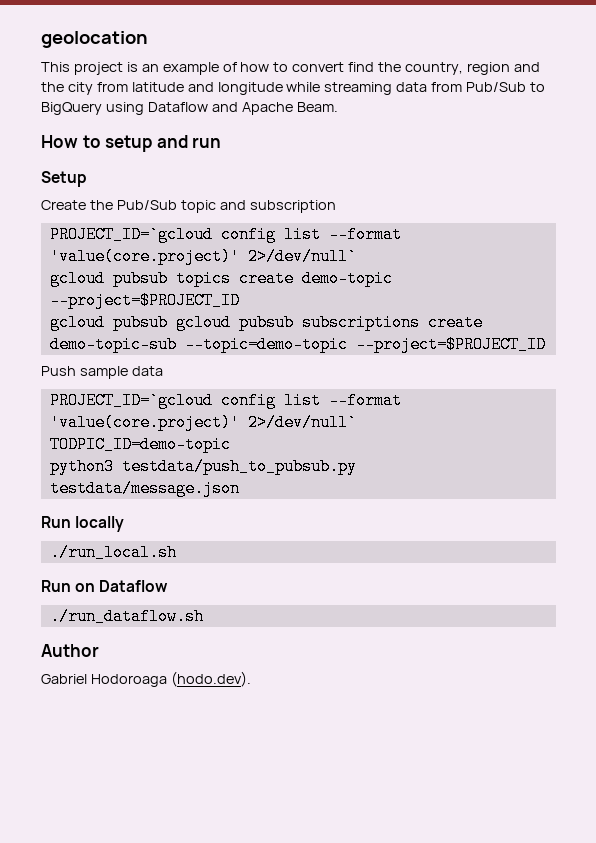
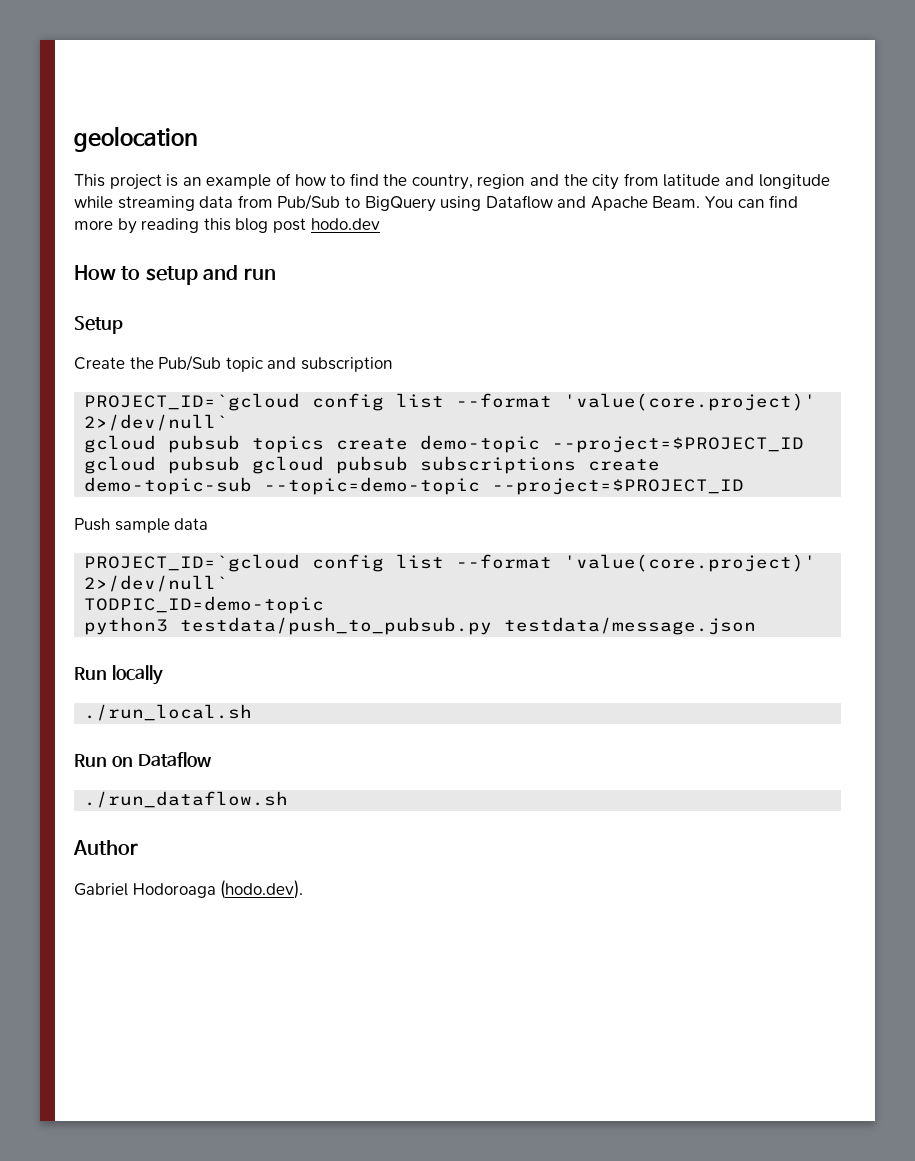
[292,62,345,72] convert -> (346, 180) none
(338, 107) none -> [705,195,799,208] [74,218,380,234] You can find more by reading this blog post hodo.dev

